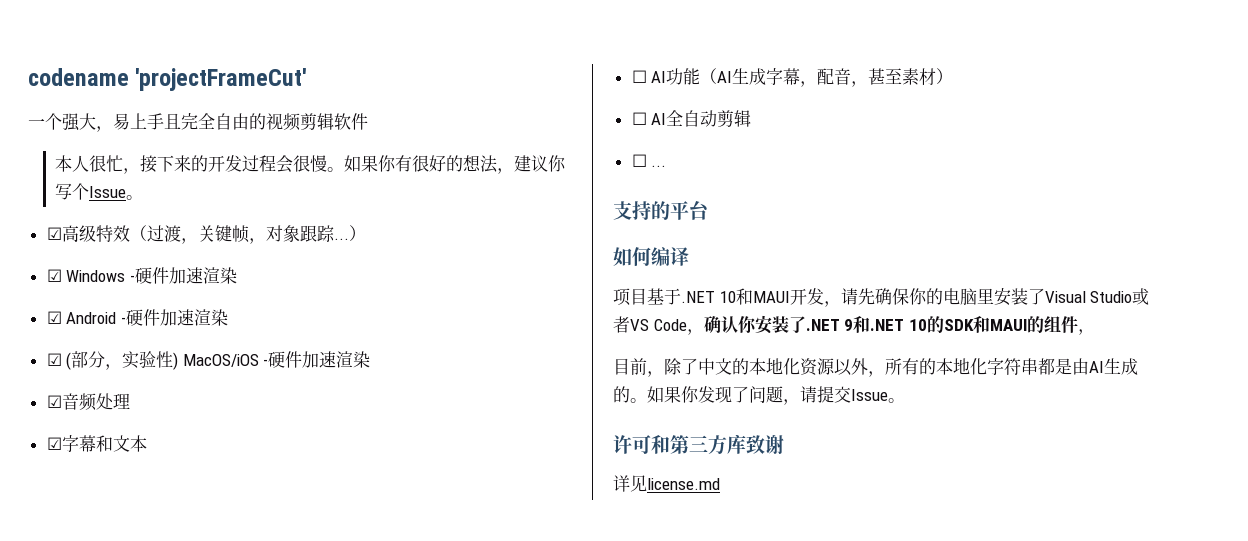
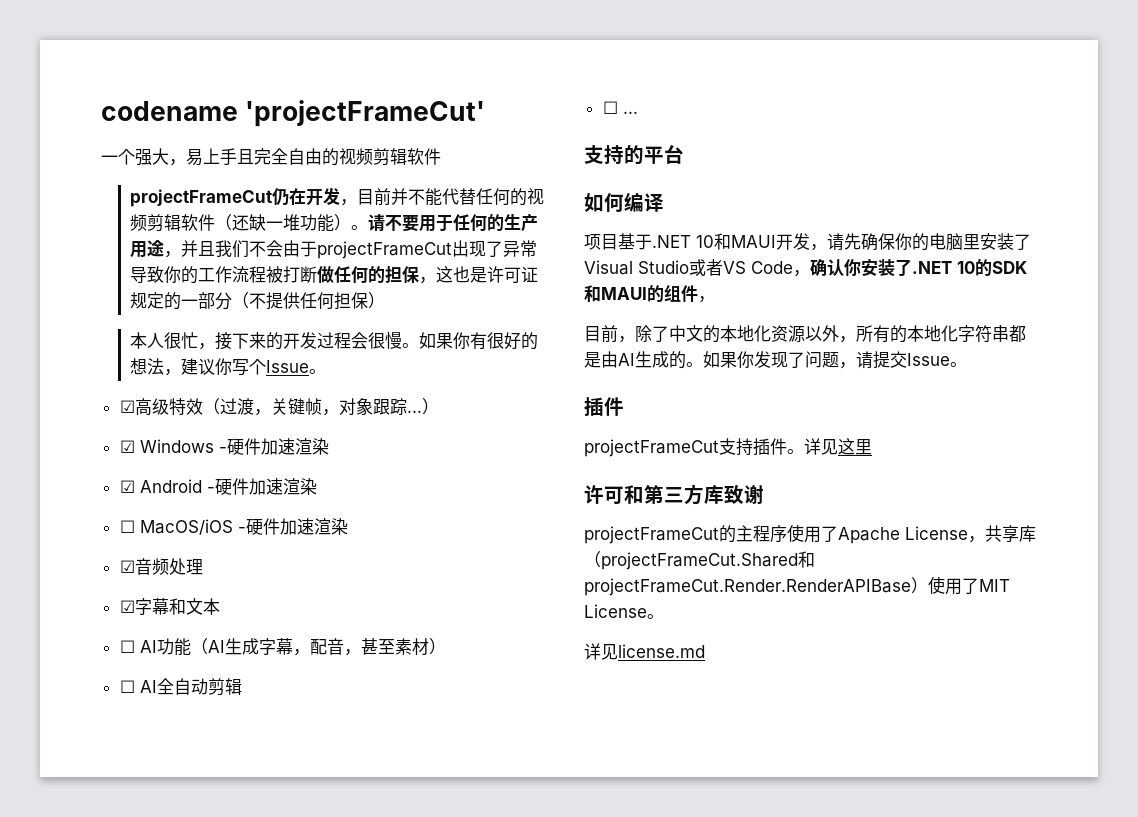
(368, 121) none -> [130,187,545,207] [130,214,539,232] [130,240,538,259] [130,266,539,284] [130,292,386,310] // projectFrameCut仍在开发，目前并不能代替任何的视频剪辑软件（还缺一堆功能）。请不要用于任何的生产用途，并且我们不会由于projectFrameCut出现了异常导致你的工作流程被打断做任何的担保，这也是许可证规定的一部分（不提供任何担保）
[46,351,179,370] ☑ (部分，实验性) -> [119,520,135,533] ☐
[844,316,905,333] 9和.NET -> (952, 267) none
(905, 400) none -> [584,397,624,416] [584,438,872,457] // 插件 // projectFrameCut支持插件。详见这里
(784, 444) none -> [584,524,1036,544] [584,551,815,570] [584,576,1010,596] [584,604,664,619] // projectFrameCut的主程序使用了Apache License，共享库（projectFrameCut.Shared和projectFrameCut.Render.RenderAPIBase）使用了MIT License。

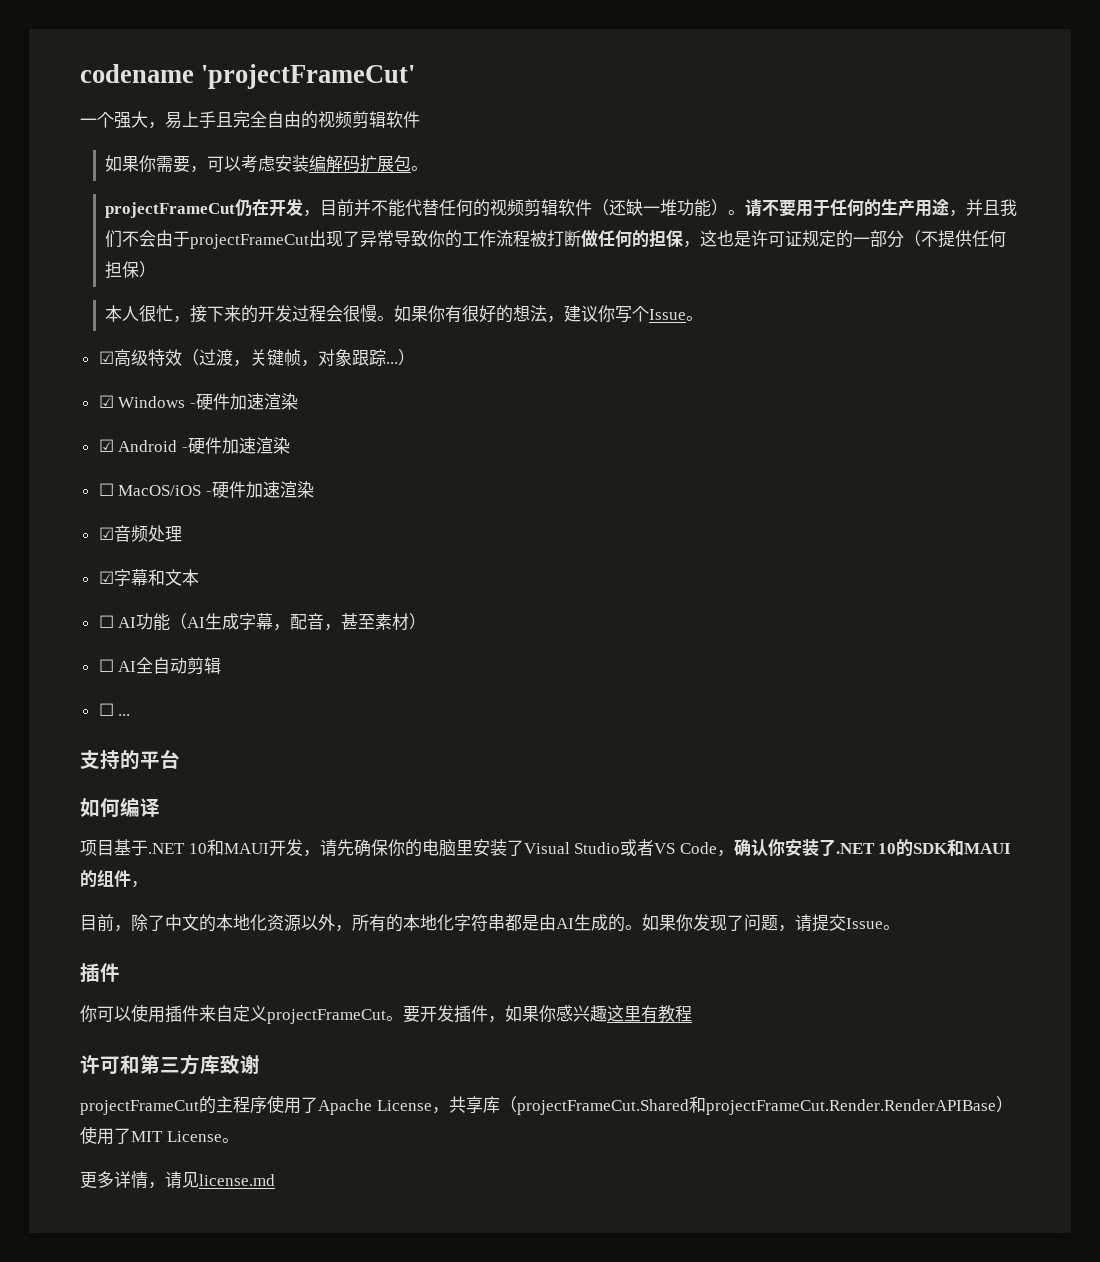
(441, 156) none -> [104,155,428,173] // 如果你需要，可以考虑安装编解码扩展包。
[584,438,838,457] projectFrameCut支持插件。详见 -> [80,1004,607,1024] 你可以使用插件来自定义projectFrameCut。要开发插件，如果你感兴趣
(872, 447) none -> [641,1005,692,1023] 有教程
[584,643,601,660] 详 -> [80,1171,182,1189] 更多详情，请

